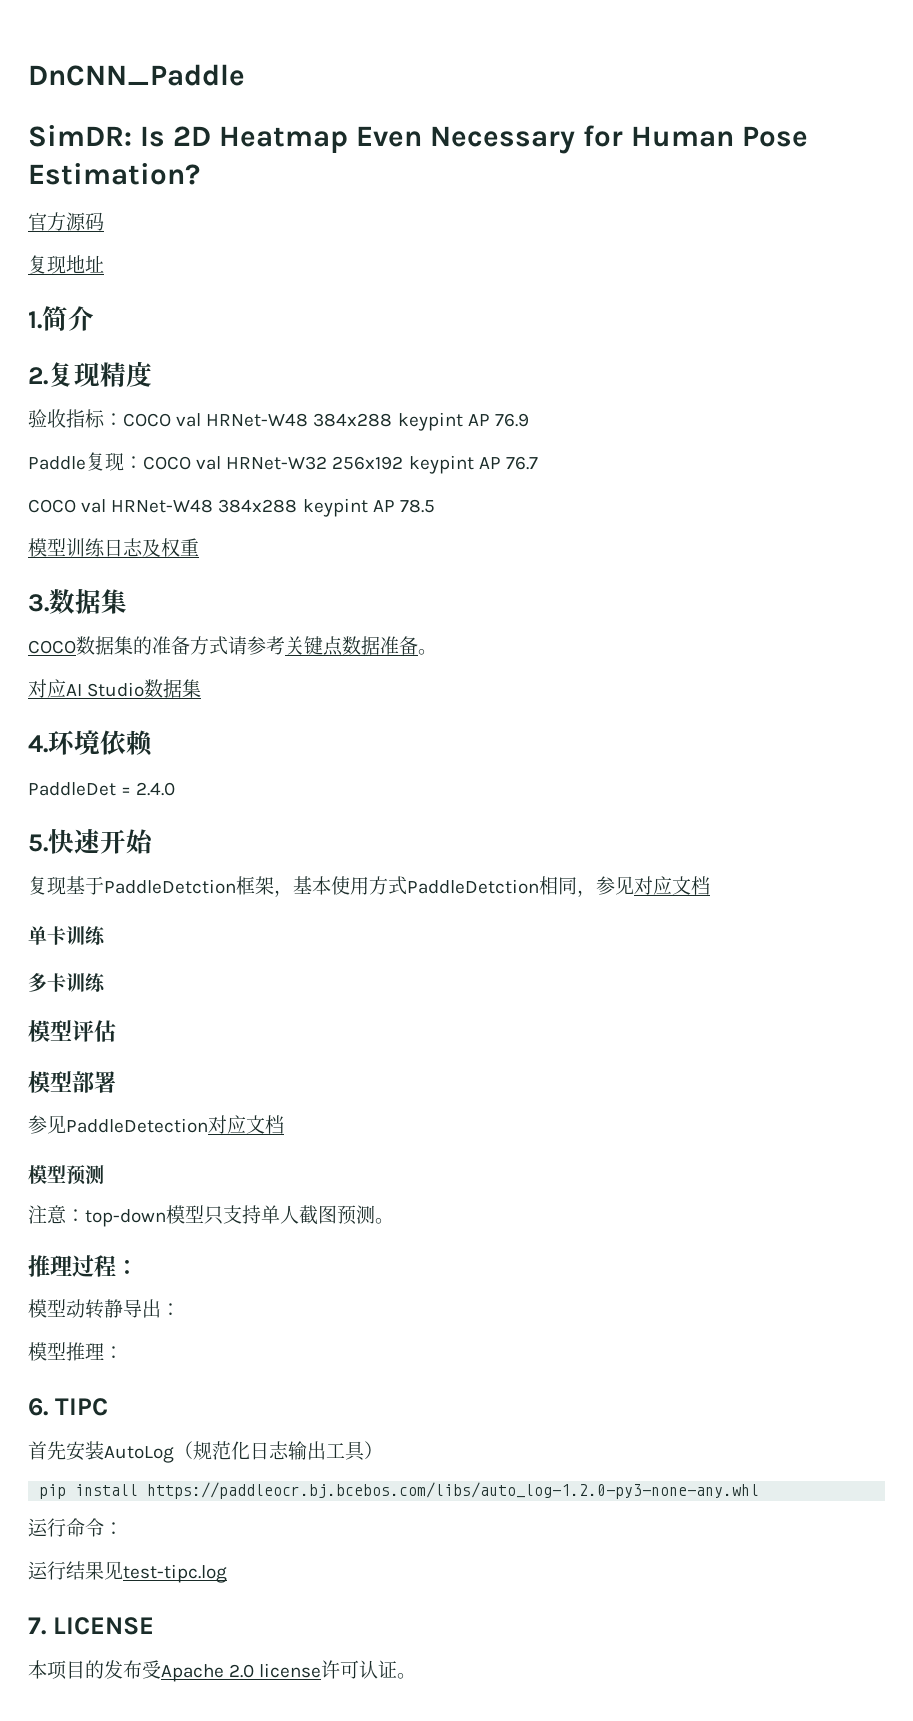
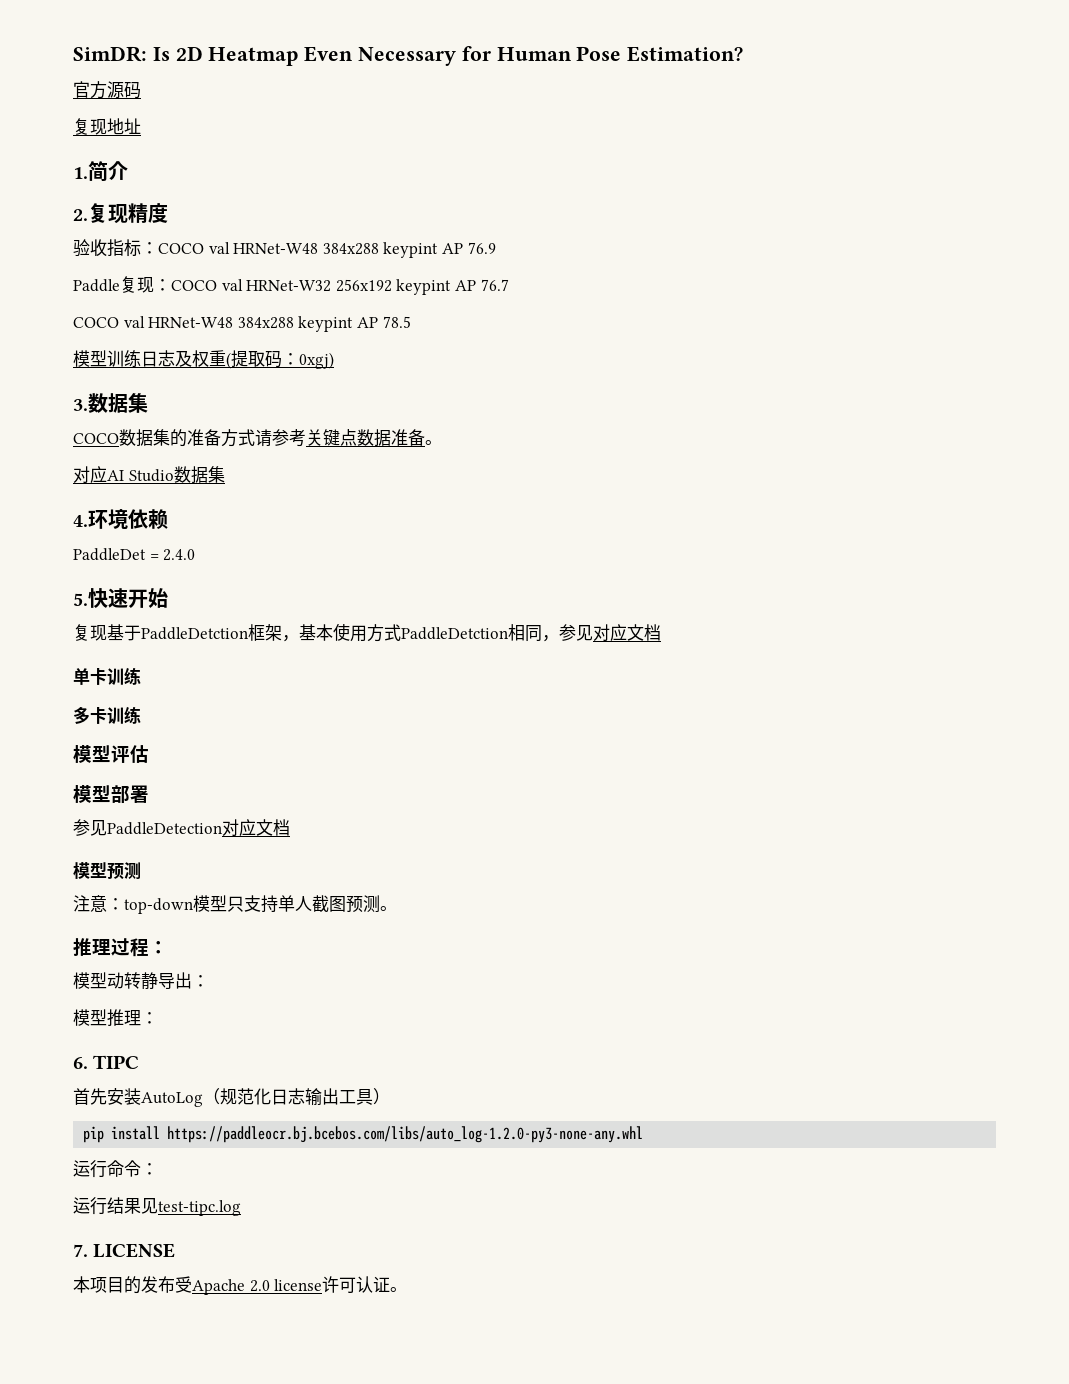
[28,64,245,86] DnCNN_Paddle // -> (73, 54) none
(199, 547) none -> [226,350,334,369] (提取码：0xgj)

